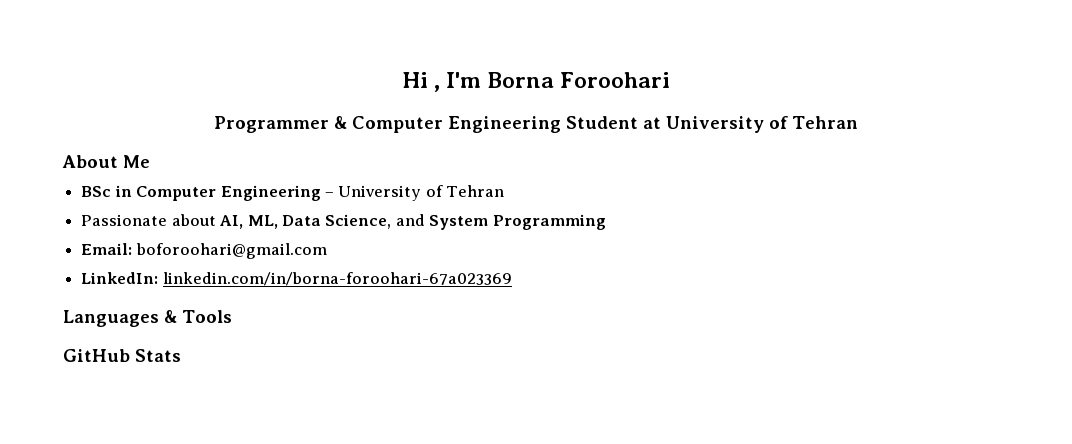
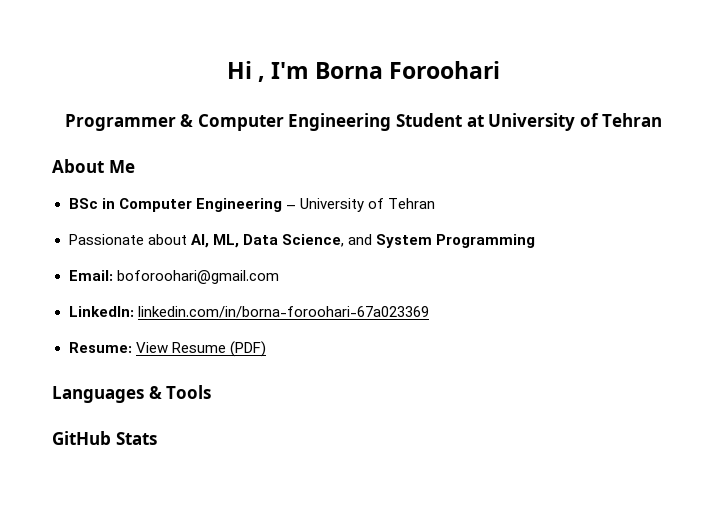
(512, 279) none -> [68,341,266,357] // Resume: View Resume (PDF)

